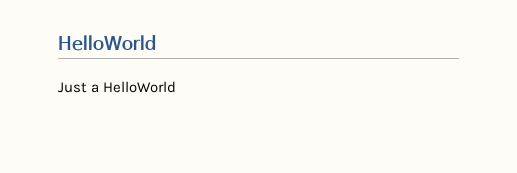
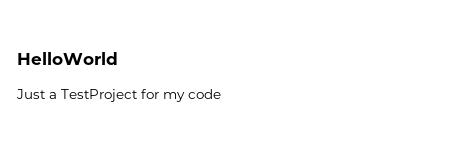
[103,81,177,93] HelloWorld -> [61,89,221,102] TestProject for my code

